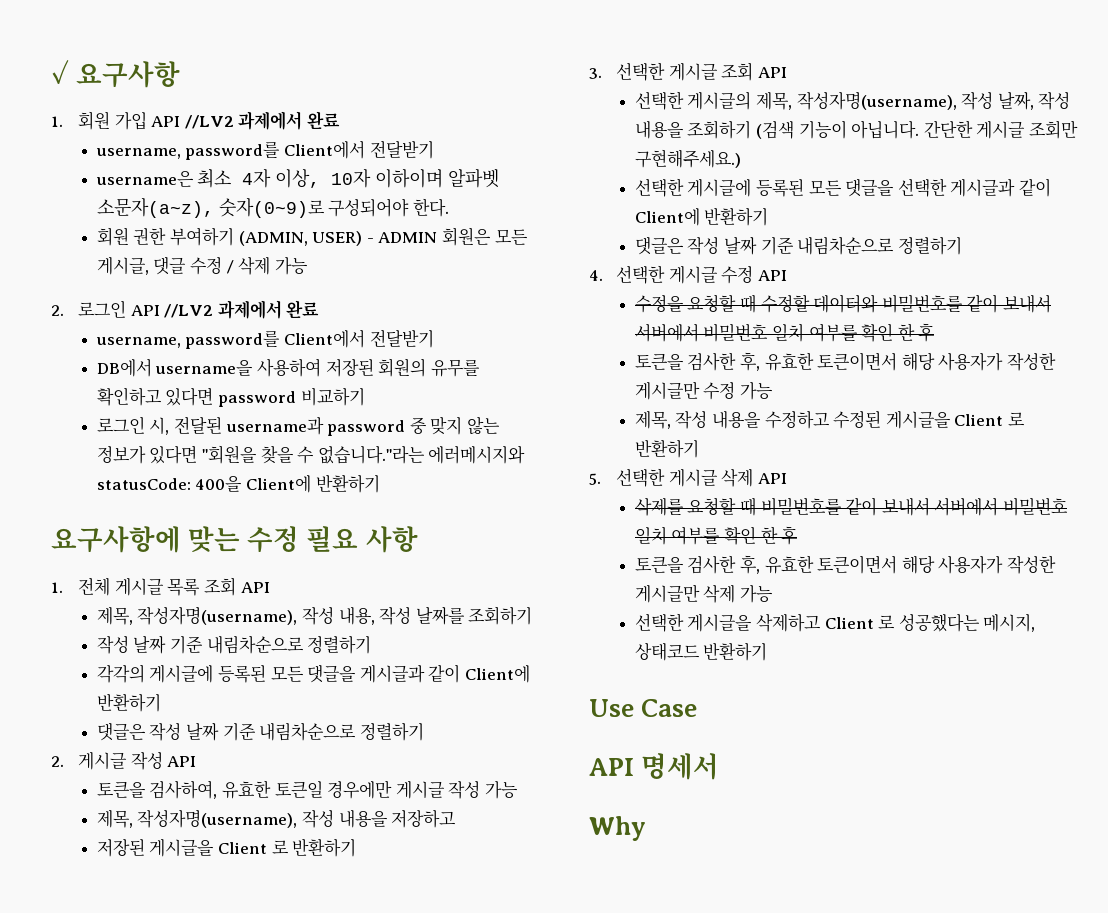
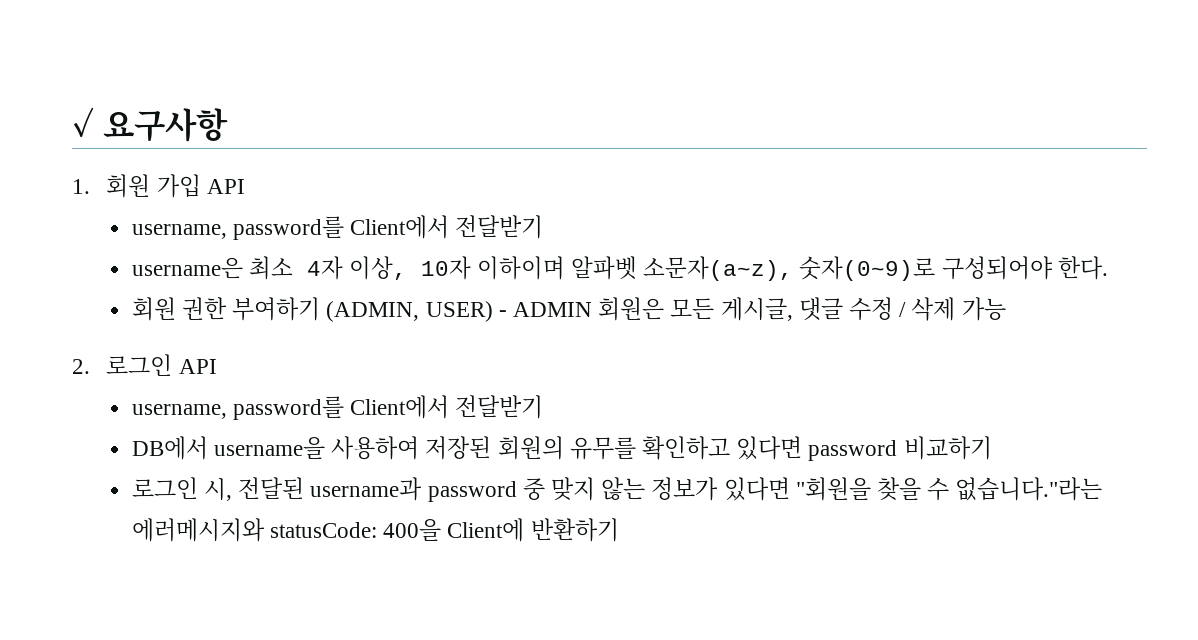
[184,111,341,130] //LV2 과제에서 완료 -> (245, 186) none
[164,300,320,319] //LV2 과제에서 완료 -> (217, 366) none
[51,526,418,553] [51,577,270,596] [96,606,533,625] [96,635,372,654] [96,664,530,683] [96,694,161,712] [96,722,424,741] [51,751,197,770] [96,780,518,799] [96,809,457,828] [96,838,357,857] [589,62,787,81] [634,91,1071,110] [634,120,1078,139] [634,149,741,168] [634,178,1051,197] [634,208,769,226] [634,236,962,255] [589,265,787,284] [634,294,1051,313] [634,323,936,342] [634,352,1056,371] [634,381,774,400] [634,410,1025,429] [634,440,699,458] [589,468,787,487] [634,497,1068,516] [634,526,799,545] [634,555,1056,574] [634,584,774,603] [634,613,1036,632] [634,642,768,661] [589,699,698,717] [589,753,720,780] [589,816,646,841] // 요구사항에 맞는 수정 필요 사항 // 1. 전체 게시글 목록 조회 API // 제목, 작성자명(username), 작성 내용, 작성 날짜를 조회하기 // 작성 날짜 기준 내림차순으로 정렬하기 // 각각의 게시글에 등록된 모든 댓글을 게시글과 같이 Client에 반환하기 // 댓글은 작성 날짜 기준 내림차순으로 정렬하기 // 2. 게시글 작성 API // 토큰을 검사하여, 유효한 토큰일 경우에만 게시글 작성 가능 // 제목, 작성자명(username), 작성 내용을 저장하고 // 저장된 게시글을 Client 로 반환하기 // 3. 선택한 게시글 조회 API // 선택한 게시글의 제목, 작성자명(username), 작성 날짜, 작성 내용을 조회하기 (검색 기능이 아닙니다. 간단한 게시글 조회만 구현해주세요.) // 선택한 게시글에 등록된 모든 댓글을 선택한 게시글과 같이 Client에 반환하기 // 댓글은 작성 날짜 기준 내림차순으로 정렬하기 // 4. 선택한 게시글 수정 API // 수정을 요청할 때 수정할 데이터와 비밀번호를 같이 보내서 서버에서 비밀번호 일치 여부를 확인 한 후 // 토큰을 검사한 후, 유효한 토큰이면서 해당 사용자가 작성한 게시글만 수정 가능 // 제목, 작성 내용을 수정하고 수정된 게시글을 Client 로 반환하기 // 5. 선택한 게시글 삭제 API // 삭제를 요청할 때 비밀번호를 같이 보내서 서버에서 비밀번호 일치 여부를 확인 한 후 // 토큰을 검사한 후, 유효한 토큰이면서 해당 사용자가 작성한 게시글만 삭제 가능 // 선택한 게시글을 삭제하고 Client 로 성공했다는 메시지, 상태코드 반환하기 // Use Case // API 명세서 // Why -> (619, 530) none

